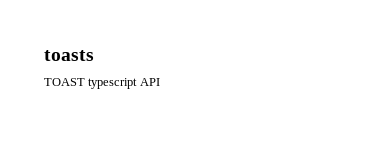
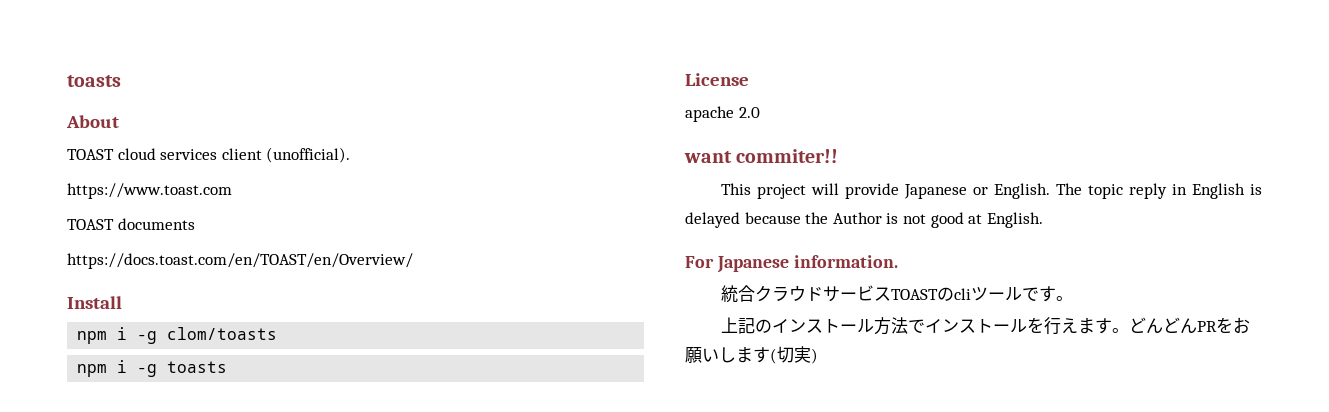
[44,50,94,61] [44,78,160,89] toasts // TOAST typescript API -> [67,75,121,87] [66,115,119,128] [67,147,351,163] [67,183,232,199] [67,218,195,230] [67,253,413,269] [67,296,122,309] [77,327,278,344] [77,360,228,377] [685,73,749,86] [685,106,760,122] [684,149,839,163] [720,183,1262,199] [685,212,1043,228] [685,255,898,273] [720,285,1073,303] [720,317,1250,335] [685,346,818,364] toasts // About // TOAST cloud services client (unofficial). // https://www.toast.com // TOAST documents // https://docs.toast.com/en/TOAST/en/Overview/ // Install // npm i -g clom/toasts // npm i -g toasts // License // apache 2.0 // want commiter!! // This project will provide Japanese or English. The topic reply in English is delayed because the Author is not good at English. // For Japanese information. // 統合クラウドサービスTOASTのcliツールです。 // 上記のインストール方法でインストールを行えます。どんどんPRをお願いします(切実)

